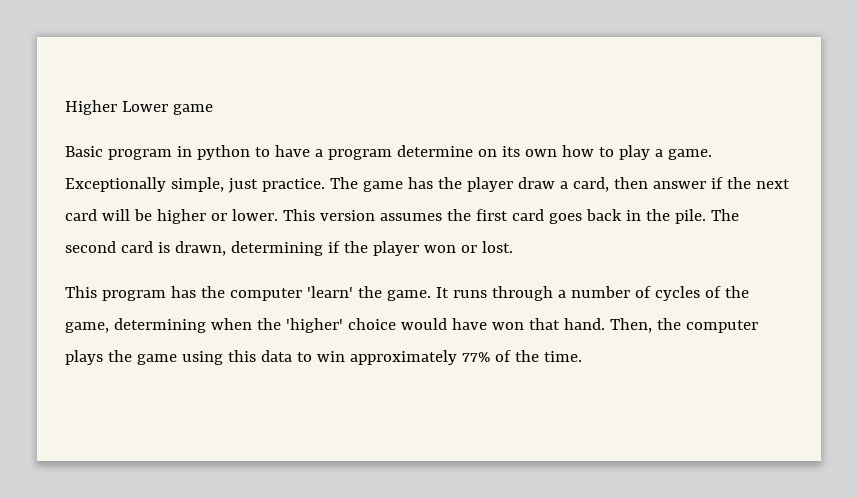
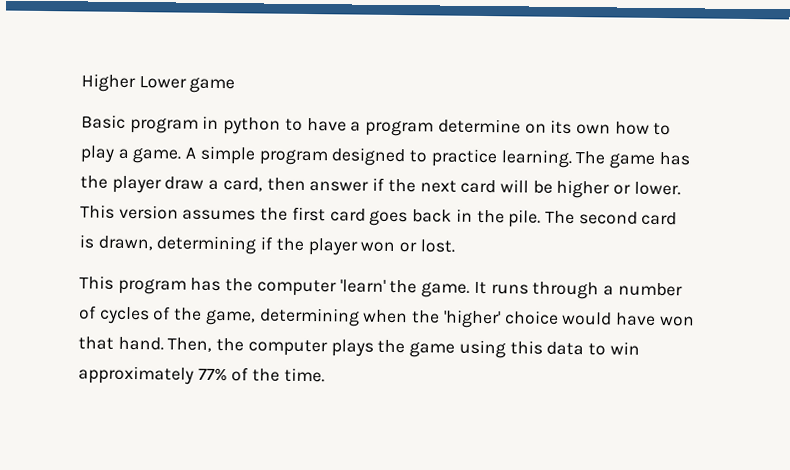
[65,177,325,193] Exceptionally simple, just practice. -> [185,145,572,169] A simple program designed to practice learning.

